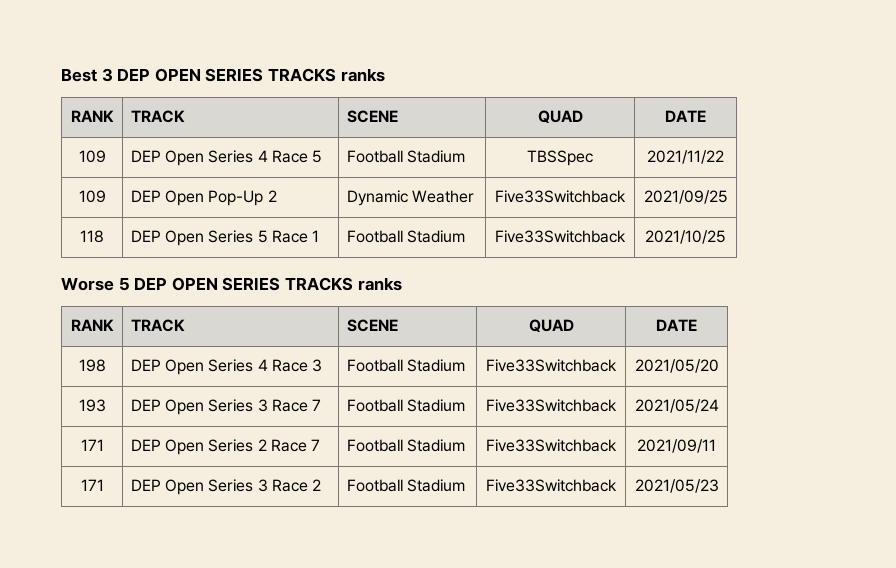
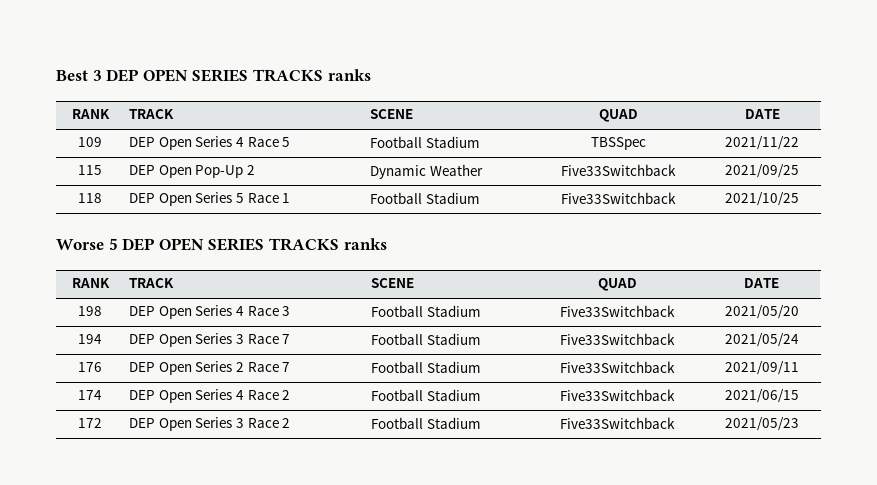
[78,190,106,203] 109 -> [78,165,102,175] 115
[78,399,106,412] 193 -> [78,334,102,344] 194
[80,439,104,451] 171 -> [78,362,102,372] 176
[80,479,104,491] 171 -> [78,390,102,400] [129,389,291,403] [371,389,481,401] [560,389,675,401] [724,389,799,403] [78,418,102,428] 174 | DEP Open Series 4 Race 2 | Football Stadium | Five33Switchback | 2021/06/15 // 172

